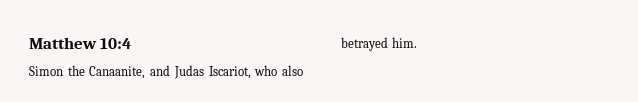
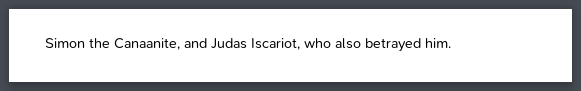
[29,37,132,49] Matthew 10:4 // -> (45, 43) none

